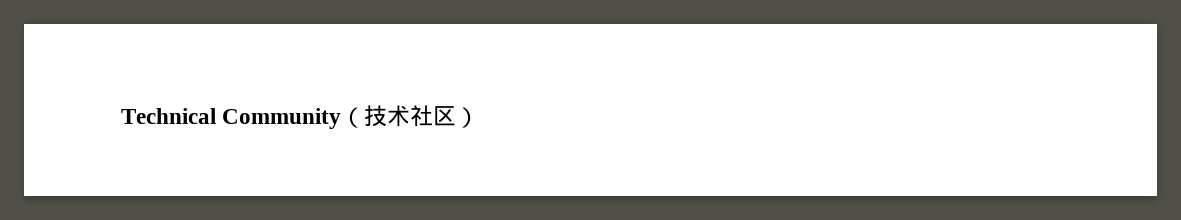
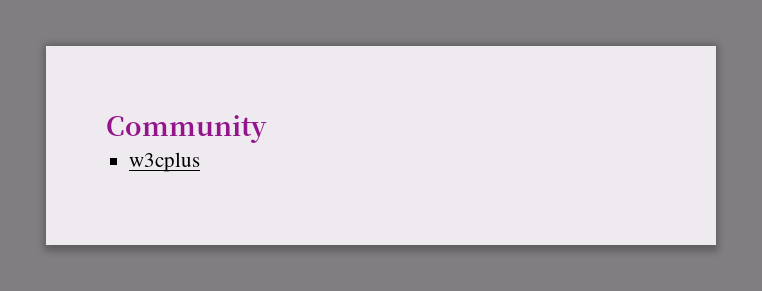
[121,108,216,124] Technical -> (106, 129) none
[341,105,480,128] （技术社区） -> [129,152,201,172] // w3cplus

